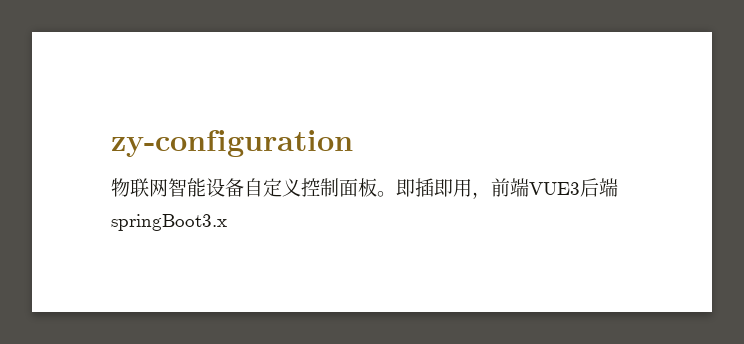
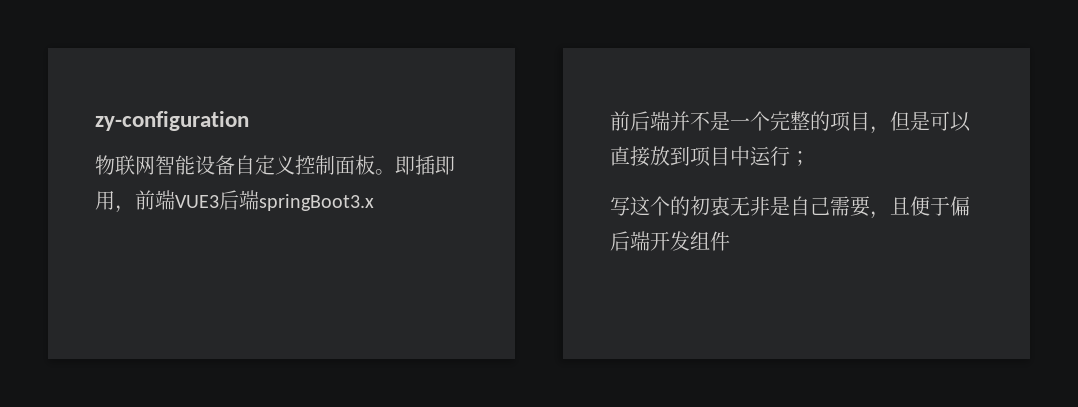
(227, 222) none -> [610,111,971,134] [610,146,810,167] [610,196,970,219] [610,231,730,251] // 前后端并不是一个完整的项目，但是可以直接放到项目中运行； // 写这个的初衷无非是自己需要，且便于偏后端开发组件

